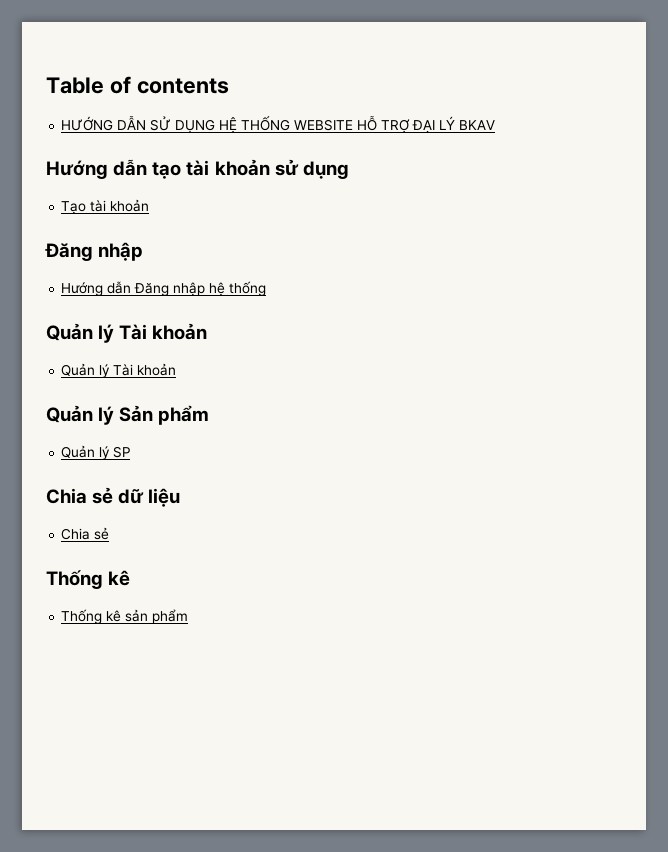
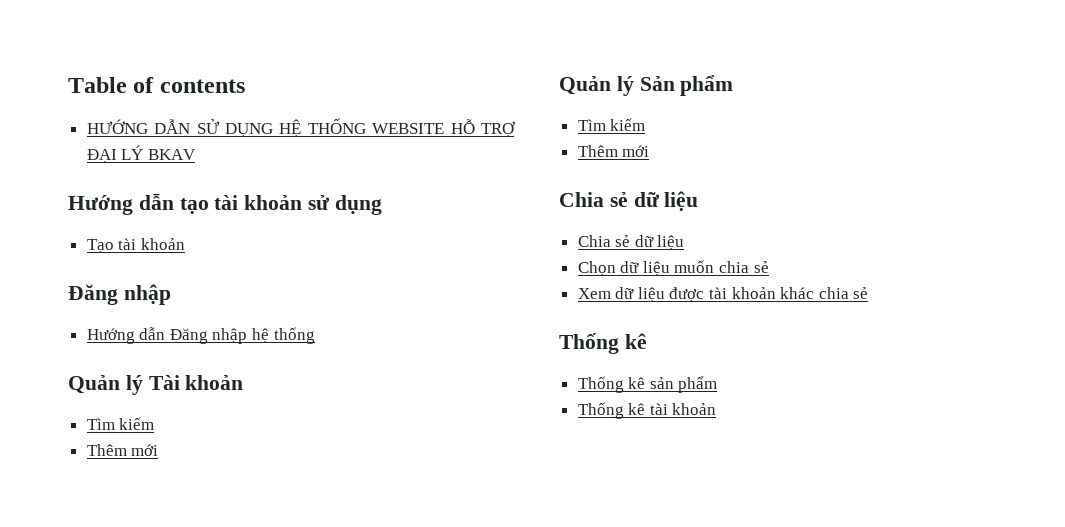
[61,363,177,378] Quản lý Tài khoản -> [86,417,155,430] [86,444,159,456] Tìm kiếm // Thêm mới
[61,445,131,460] Quản lý SP -> [577,118,646,131] [577,145,650,157] Tìm kiếm // Thêm mới
(110, 533) none -> [634,235,685,250] [577,260,769,276] [577,287,869,302] dữ liệu // Chọn dữ liệu muốn chia sẻ // Xem dữ liệu được tài khoản khác chia sẻ
(189, 616) none -> [577,402,717,419] // Thống kê tài khoản

